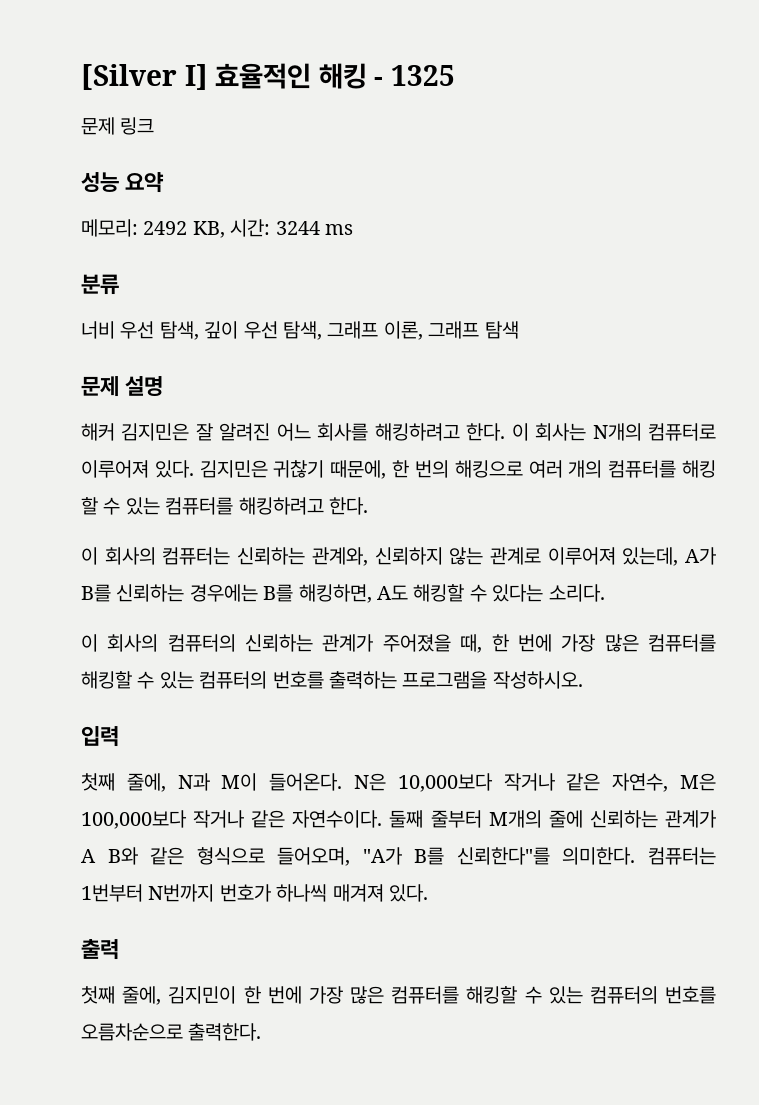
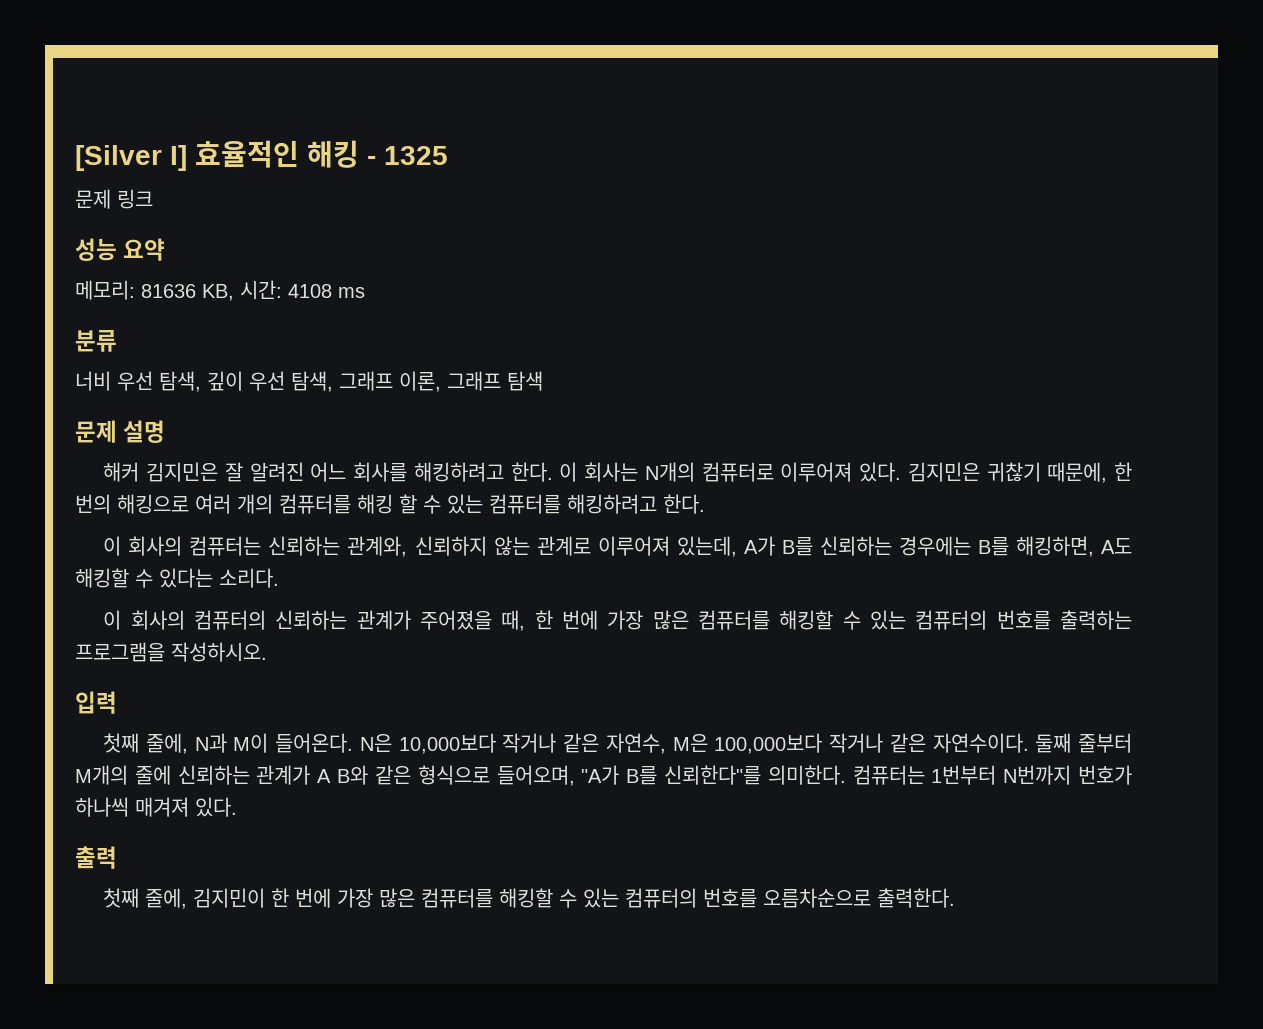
[143,221,188,235] 2492 -> [141,284,196,298] 81636
[275,221,320,235] 3244 -> [288,284,332,298] 4108

